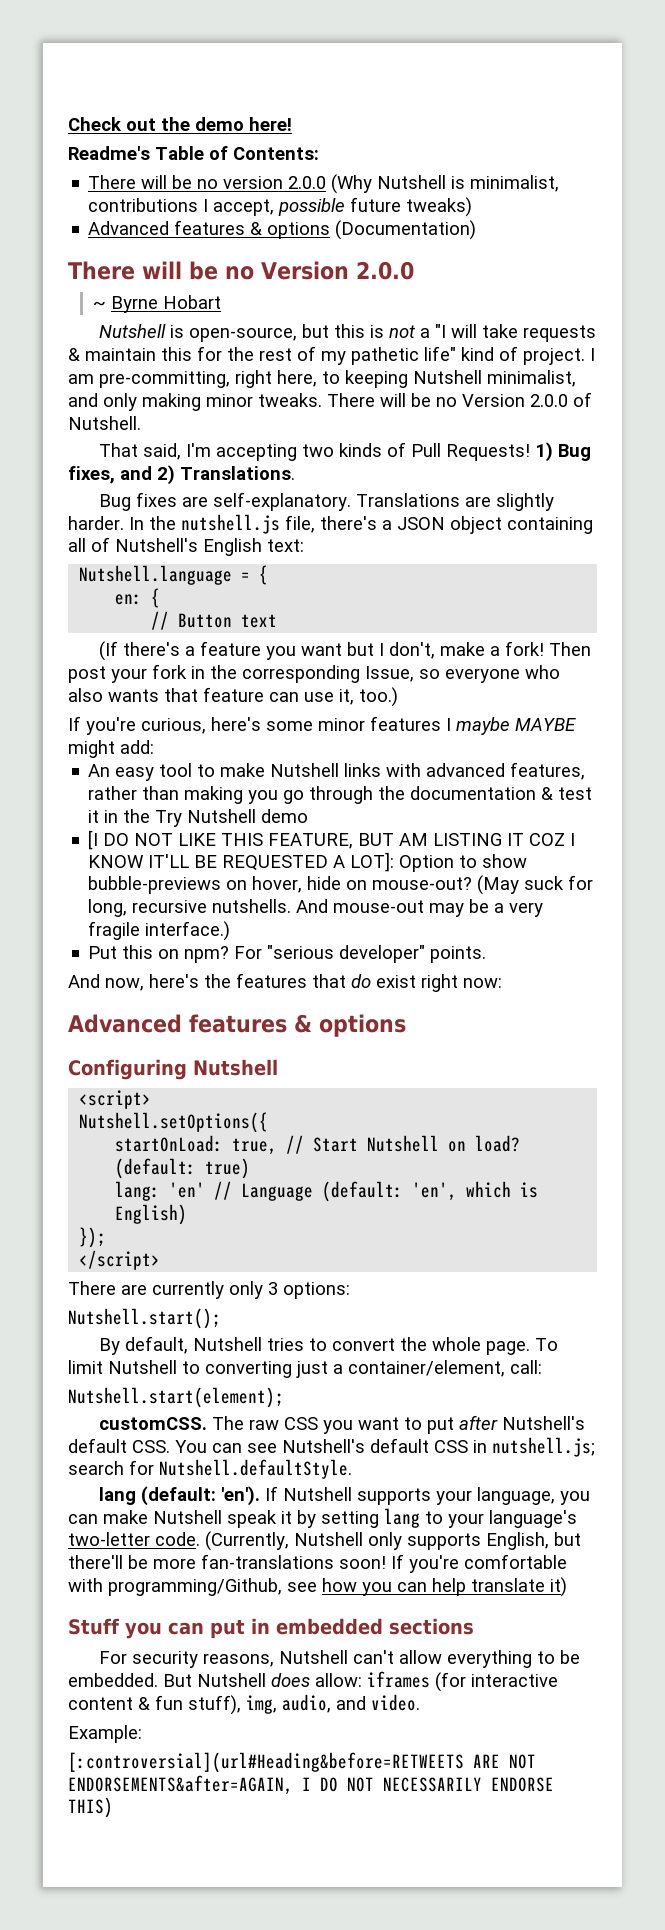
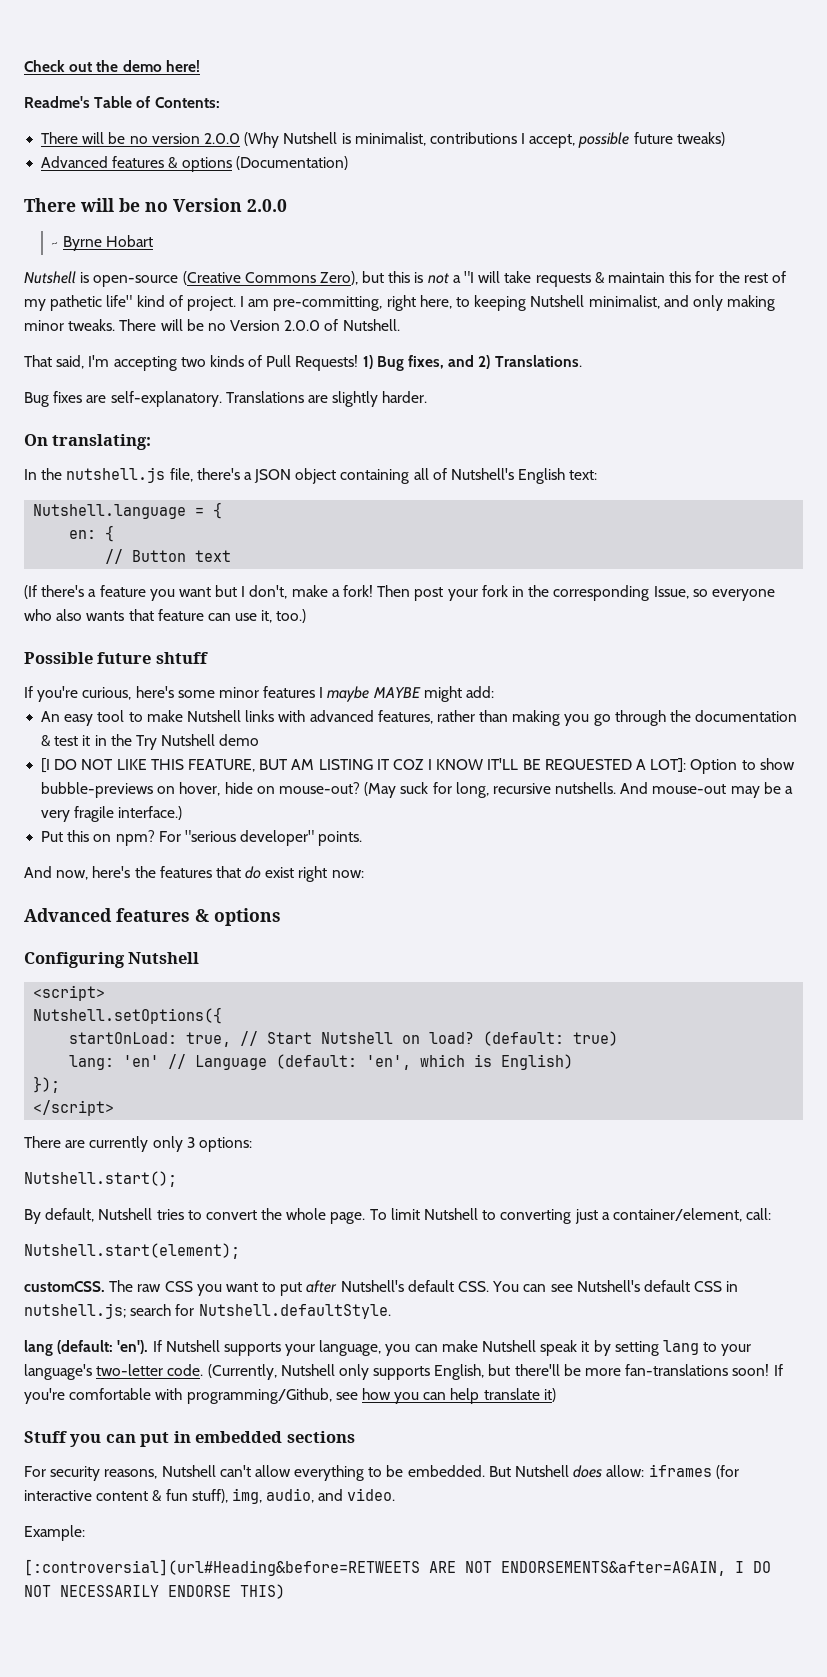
[189,327,298,342] open-source, -> [93,271,358,287] open-source (Creative Commons Zero),
(124, 523) none -> [24,434,152,450] // On translating: //
(398, 697) none -> [24,652,208,664] // Possible future shtuff

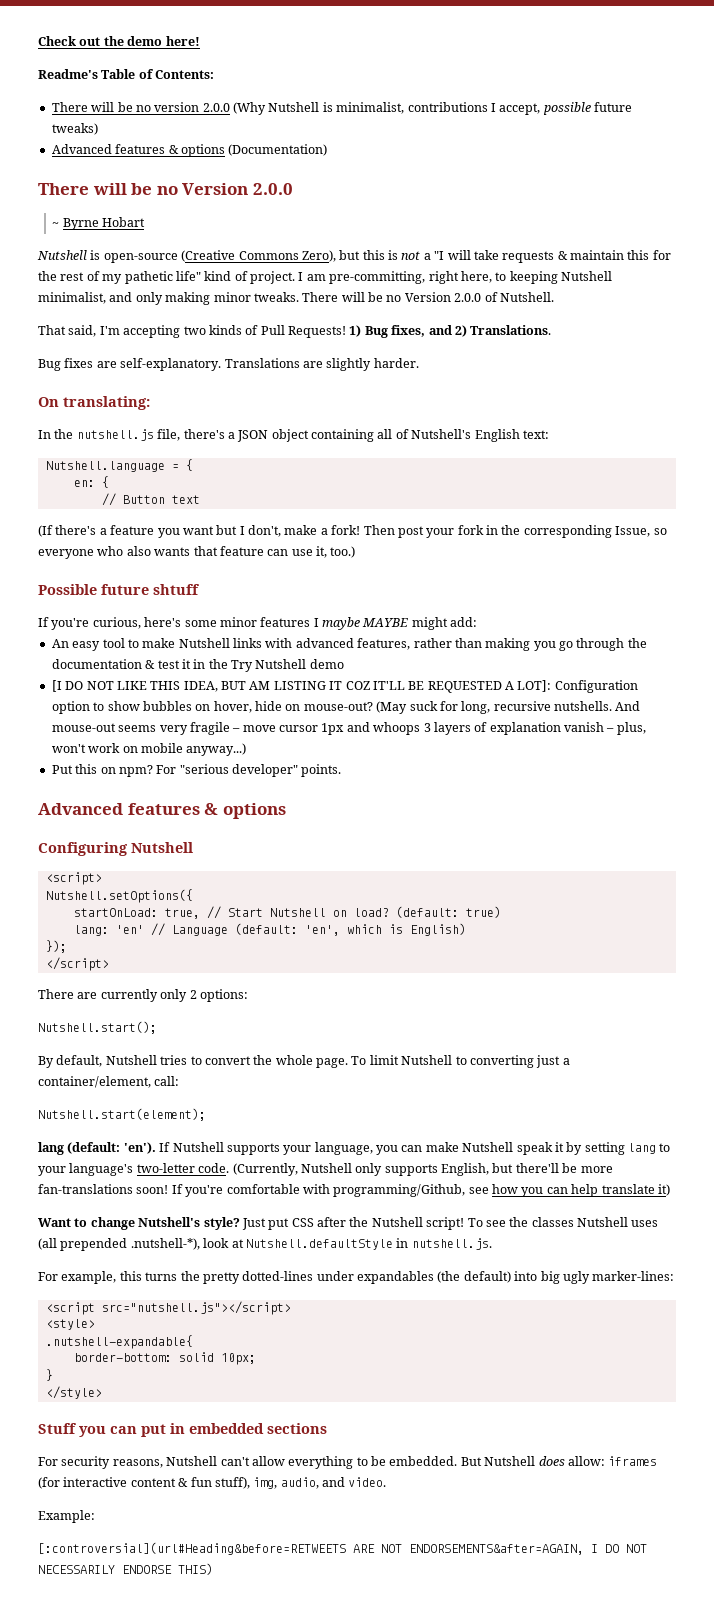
[187,759,255,772] FEATURE, -> [183,681,218,692] IDEA,
[428,759,484,770] I KNOW -> (370, 685) none
[690,759,738,774] Option -> [554,680,638,693] [51,701,90,714] Configuration option
[41,782,154,798] bubble-previews -> [142,701,192,711] bubbles
[730,782,794,798] [41,806,183,822] may be a very fragile interface.) -> [118,722,646,735] [51,743,247,756] seems very fragile – move cursor 1px and whoops 3 layers of explanation vanish – plus, won't work on mobile anyway...)
[24,866,364,882] // And now, here's the features that do exist right now: -> (342, 770) none
[186,1137,195,1148] 3 -> [189,990,197,999] 2
[24,1280,739,1296] [24,1303,391,1319] // customCSS. The raw CSS you want to put after Nutshell's default CSS. You can see Nutshell's default CSS in nutshell.js; search for Nutshell.defaultStyle. -> (206, 1114) none
(556, 1395) none -> [38,1217,659,1230] [38,1238,492,1251] [38,1271,675,1284] [45,1301,291,1315] [45,1319,95,1330] [45,1335,193,1349] [73,1352,256,1365] [45,1369,53,1381] [45,1386,102,1399] // Want to change Nutshell's style? Just put CSS after the Nutshell script! To see the classes Nutshell uses (all prepended .nutshell-*), look at Nutshell.defaultStyle in nutshell.js. // For example, this turns the pretty dotted-lines under expandables (the default) into big ugly marker-lines: // <script src="nutshell.js"></script> // <style> // .nutshell-expandable{ // border-bottom: solid 10px; // } // </style>

